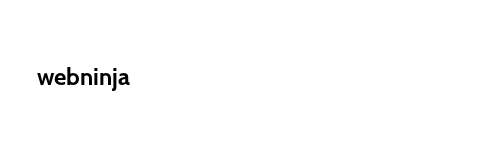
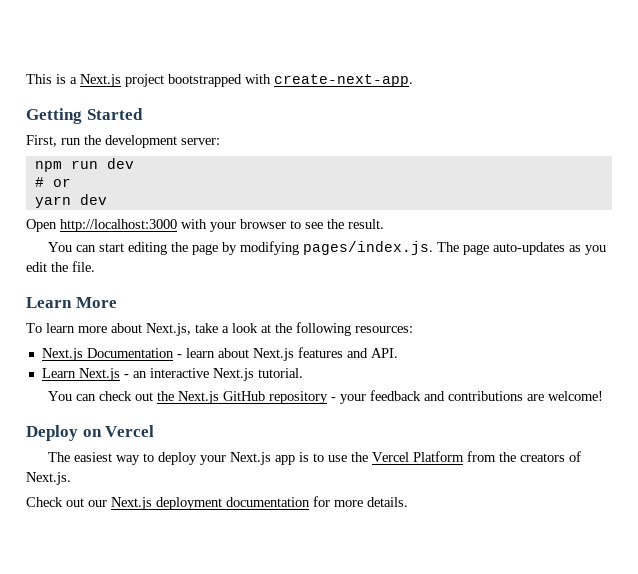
[37,67,130,91] webninja -> [26,74,413,87] [26,108,143,124] [26,135,220,148] [34,158,134,172] [34,177,71,187] [34,194,107,208] [26,219,384,232] [47,241,606,255] [26,261,95,272] [26,297,117,308] [26,322,413,336] [41,347,398,361] [41,368,303,381] [47,390,603,404] [26,425,155,441] [47,451,581,465] [26,472,71,485] [26,496,408,510] This is a Next.js project bootstrapped with create-next-app. // Getting Started // First, run the development server: // npm run dev // # or // yarn dev // Open http://localhost:3000 with your browser to see the result. // You can start editing the page by modifying pages/index.js. The page auto-updates as you edit the file. // Learn More // To learn more about Next.js, take a look at the following resources: // Next.js Documentation - learn about Next.js features and API. // Learn Next.js - an interactive Next.js tutorial. // You can check out the Next.js GitHub repository - your feedback and contributions are welcome! // Deploy on Vercel // The easiest way to deploy your Next.js app is to use the Vercel Platform from the creators of Next.js. // Check out our Next.js deployment documentation for more details.

